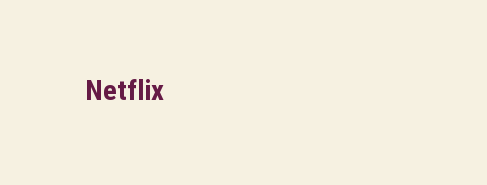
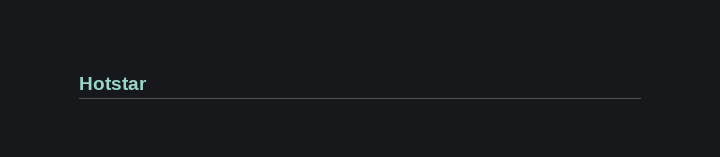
[85,79,164,100] Netflix -> [79,77,147,90] Hotstar

